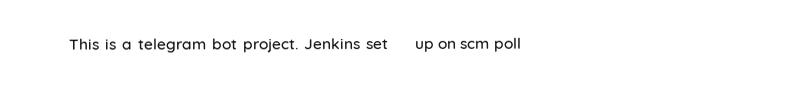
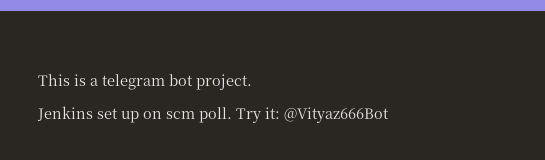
(299, 45) none -> (252, 82) //
[492,37,522,52] poll -> [199,107,389,123] poll. Try it: @Vityaz666Bot

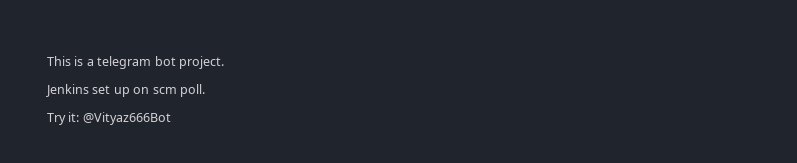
(232, 115) none -> (205, 90) //

